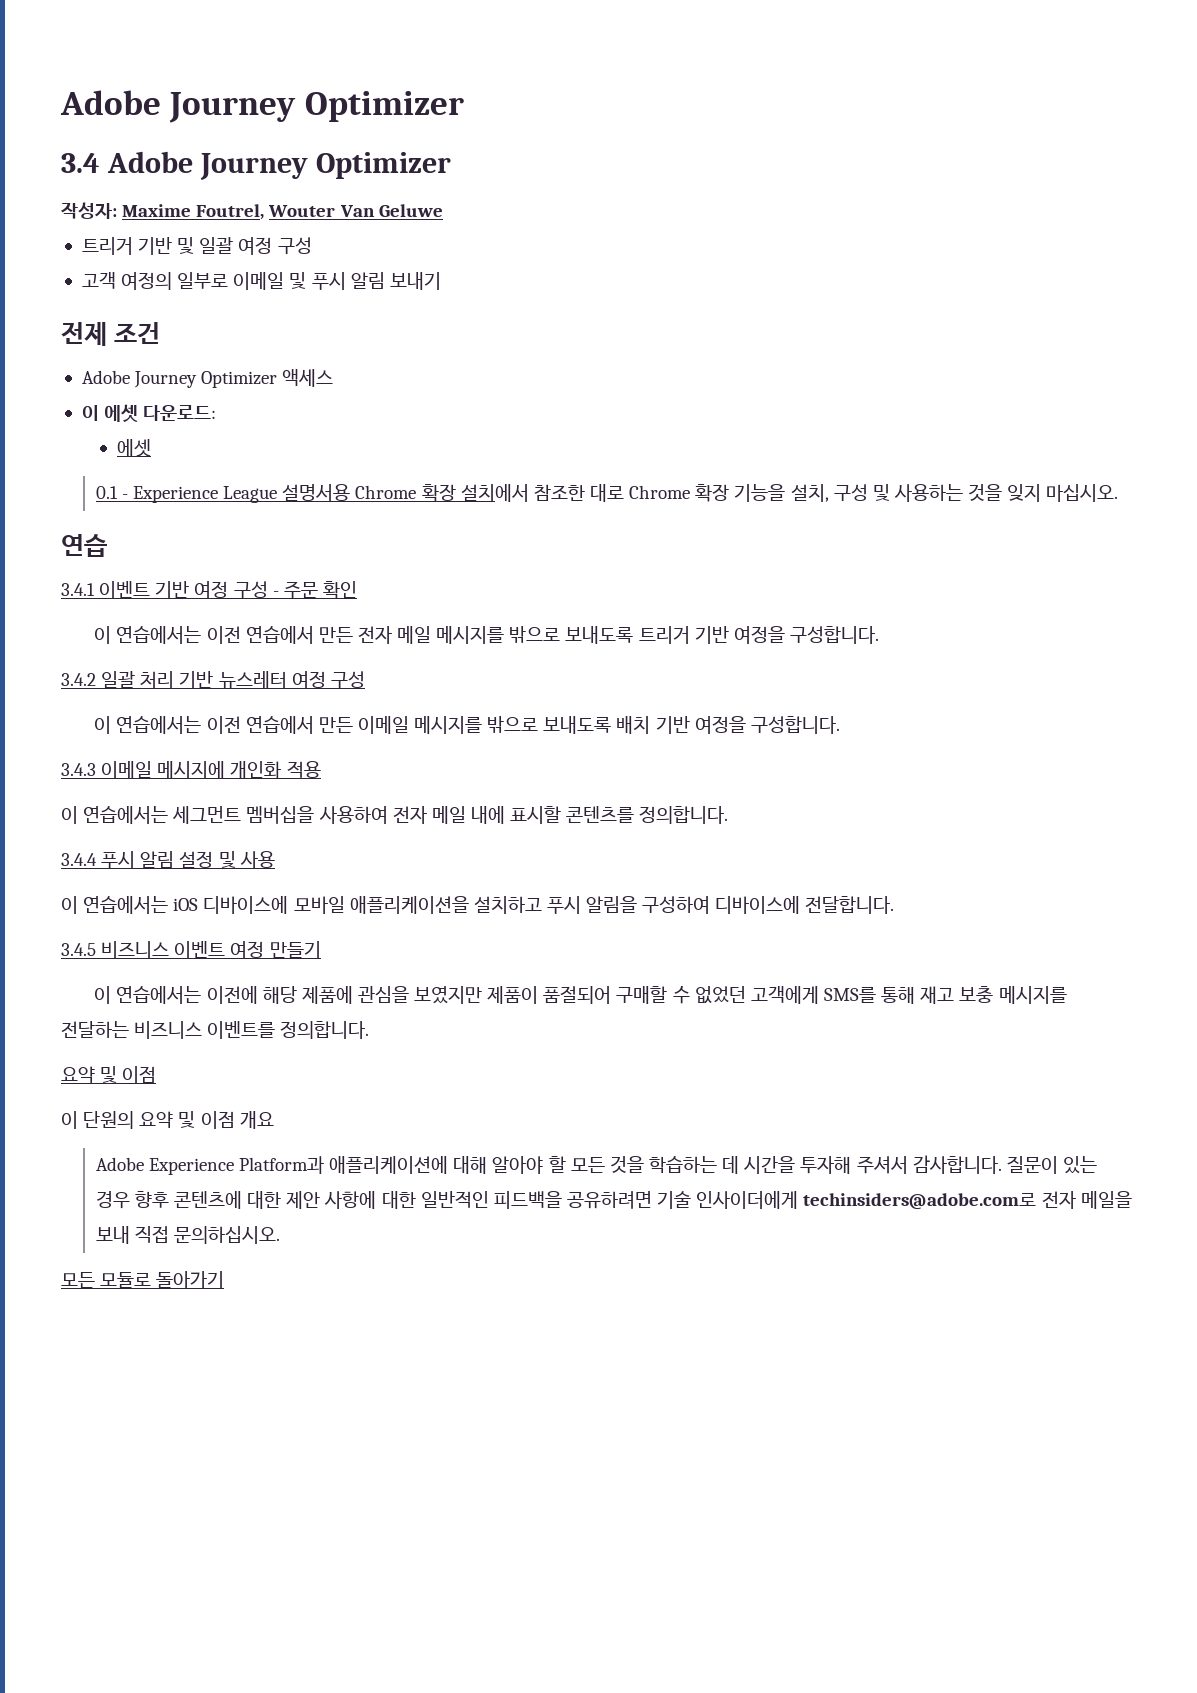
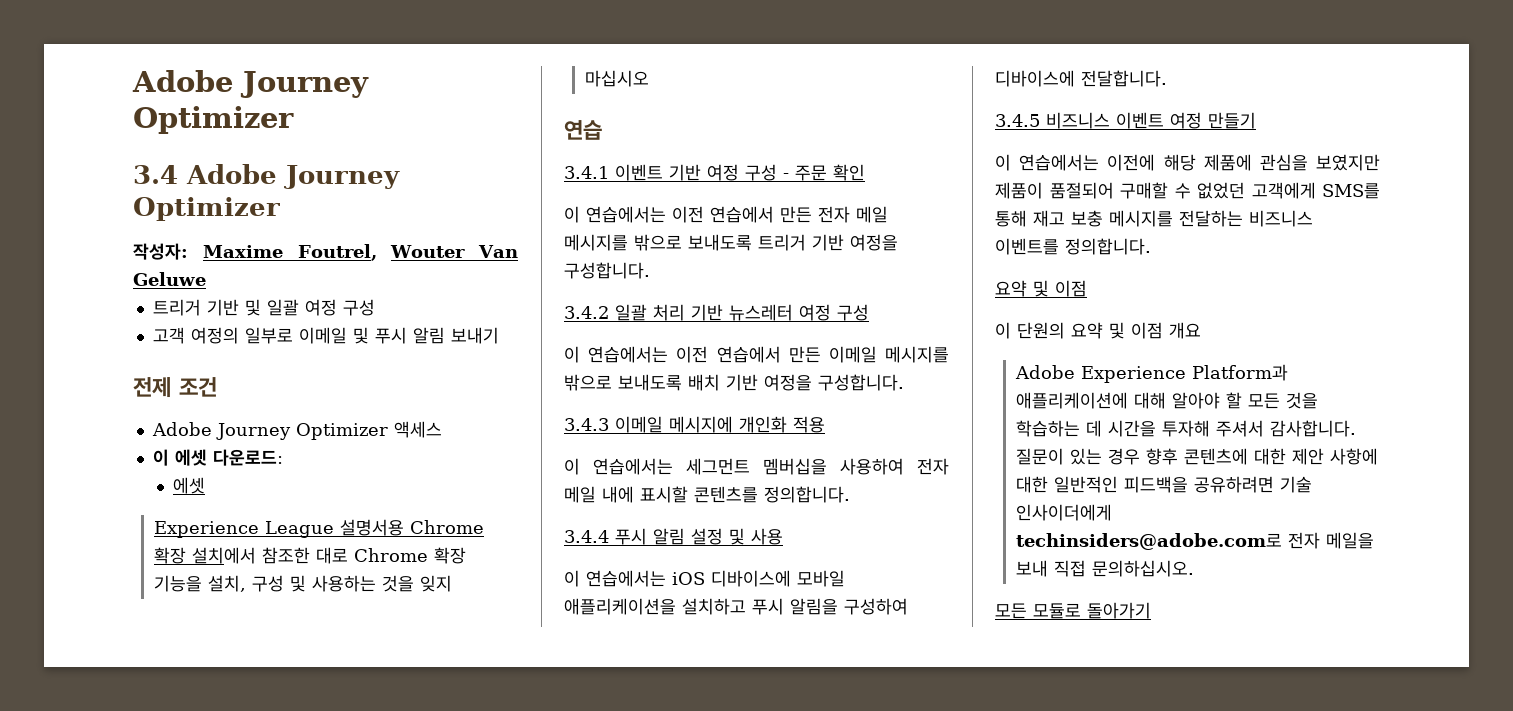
[95,486,128,499] 0.1 - -> (206, 485) none
[1046,484,1119,502] 마십시오. -> [584,70,649,87] 마십시오

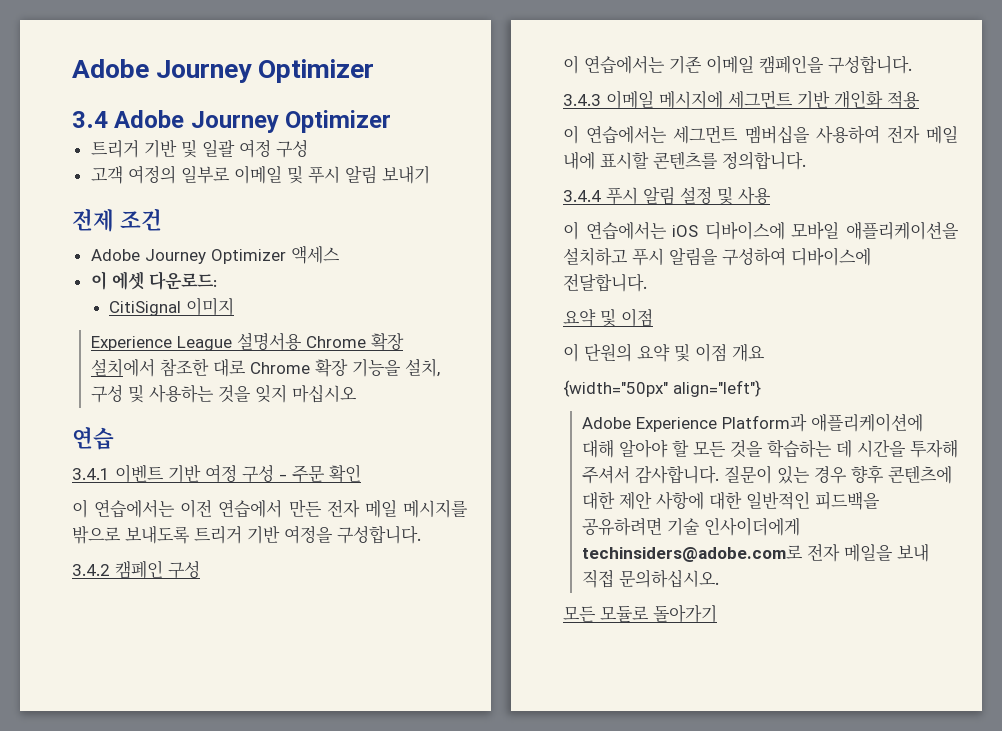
[133,243,519,261] [133,272,206,286] // 작성자: Maxime Foutrel, Wouter Van Geluwe -> (392, 121) none
[173,477,206,494] 에셋 -> [109,297,235,316] CitiSignal 이미지
[615,304,869,321] [564,346,949,363] [564,374,812,391] 일괄 처리 기반 뉴스레터 여정 구성 // 이 연습에서는 이전 연습에서 만든 이메일 메시지를 밖으로 보내도록 배치 기반 여정을 -> [115,560,200,579] [563,55,824,74] 캠페인 구성 // 이 연습에서는 기존 이메일 캠페인을
(733, 424) none -> [728,90,830,109] 세그먼트 기반
[995,112,1256,129] [995,154,1380,171] [995,182,1380,199] [995,210,1313,227] [995,238,1151,255] // 3.4.5 비즈니스 이벤트 여정 만들기 // 이 연습에서는 이전에 해당 제품에 관심을 보였지만 제품이 품절되어 구매할 수 없었던 고객에게 SMS를 통해 재고 보충 메시지를 전달하는 비즈니스 이벤트를 정의합니다. -> (647, 282) none
(1201, 330) none -> [563,380,761,397] // {width="50px" align="left"}

